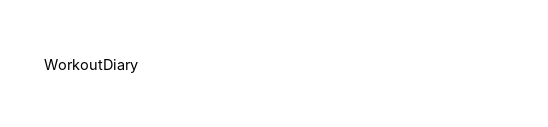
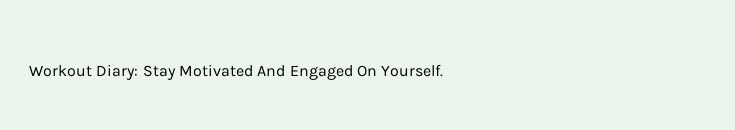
[44,59,138,73] WorkoutDiary -> [29,64,444,80] Workout Diary: Stay Motivated And Engaged On Yourself.

